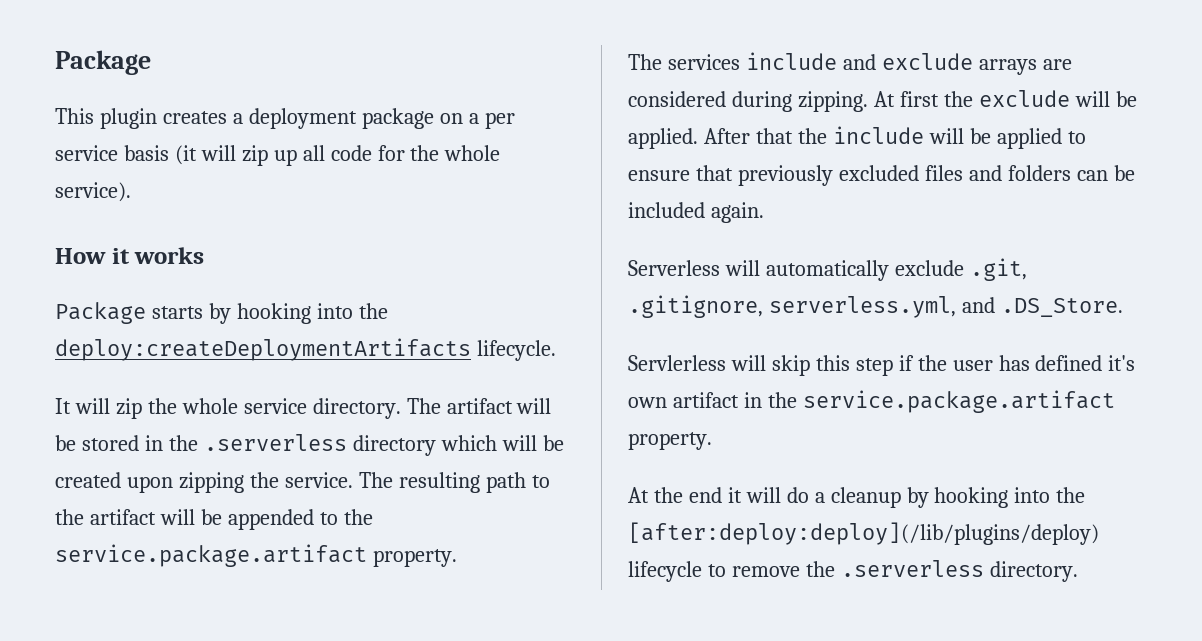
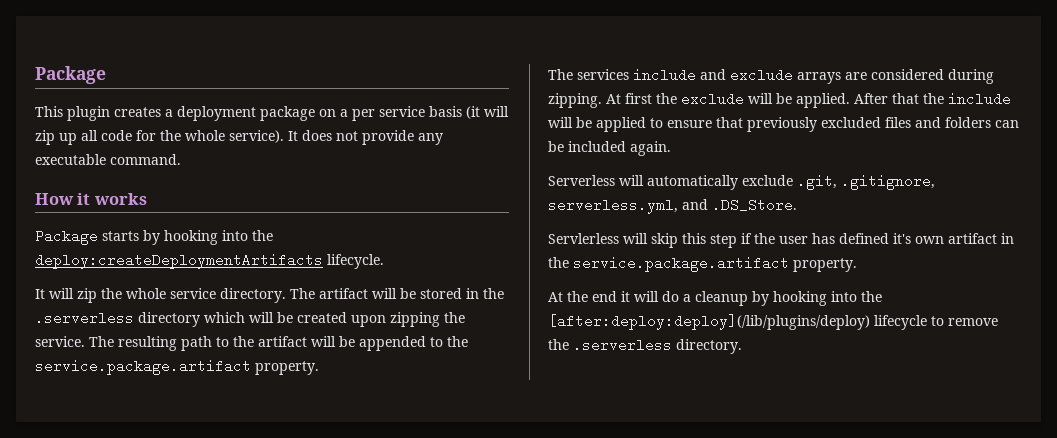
(131, 192) none -> [288,130,443,145] [35,154,181,165] It does not provide any executable command.

